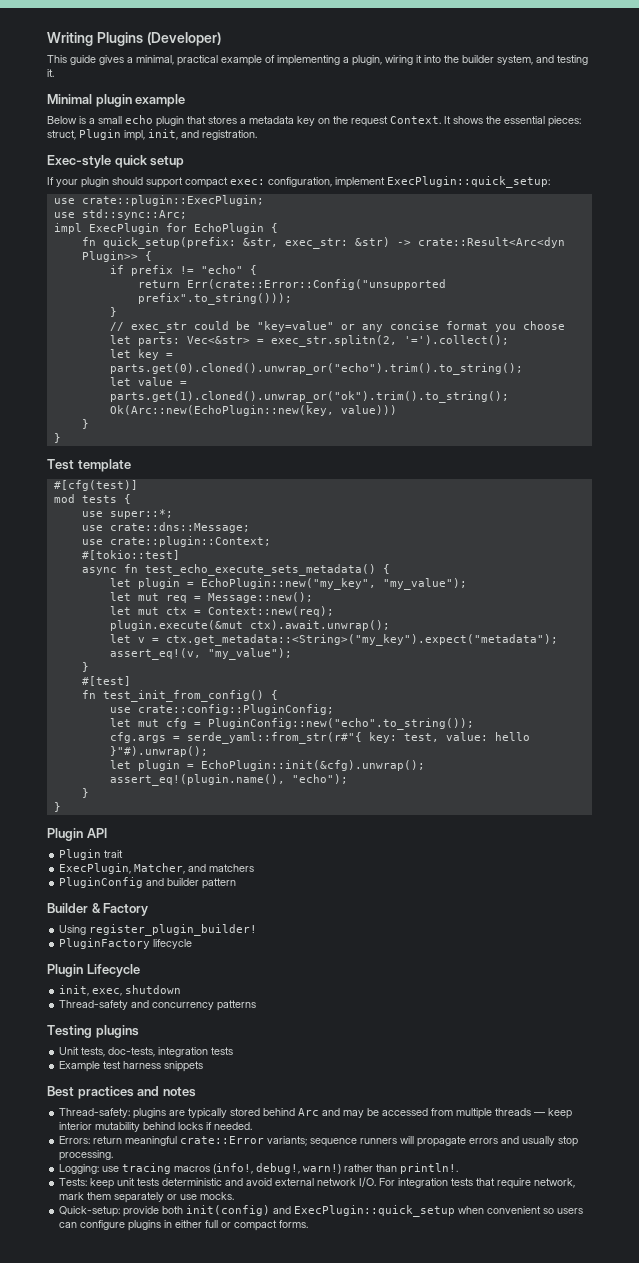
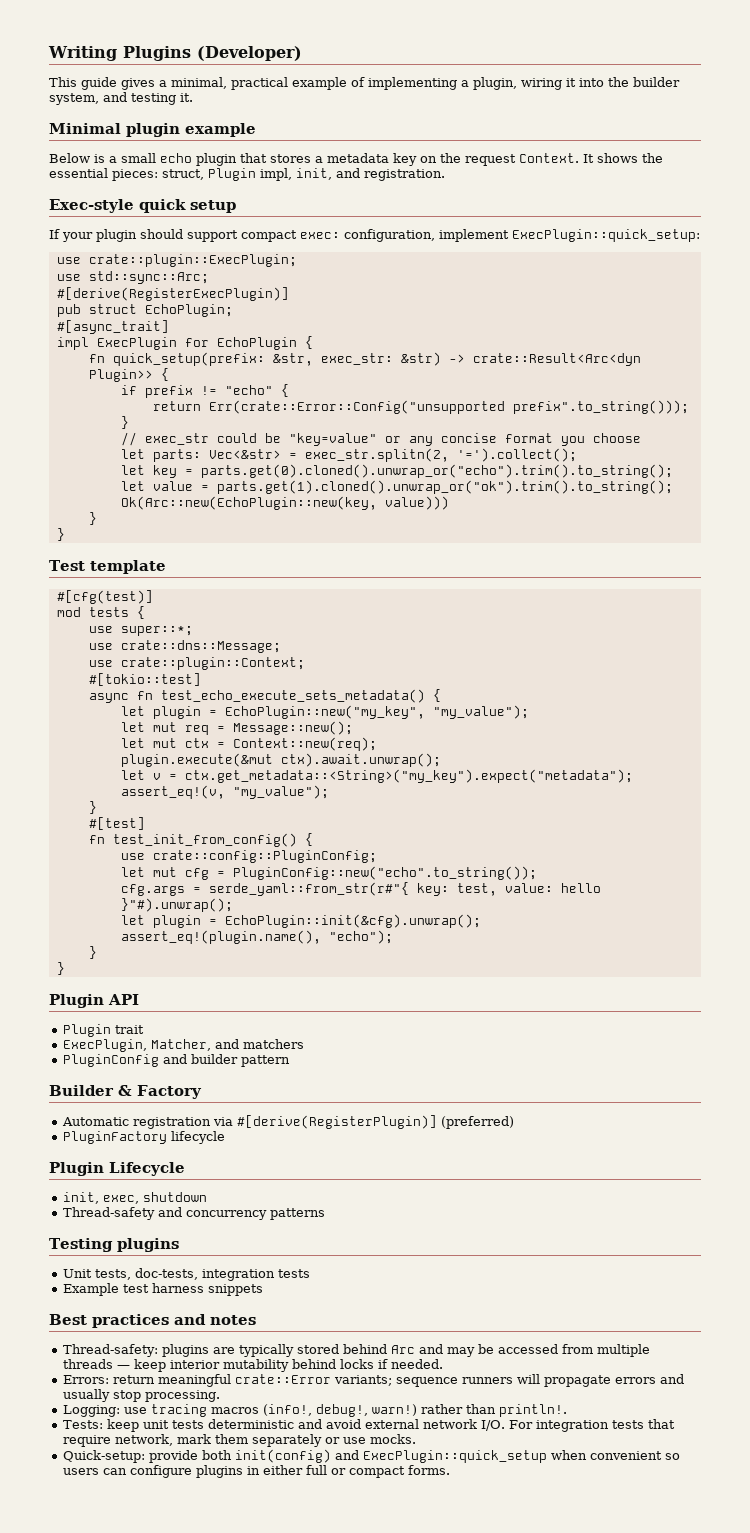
(187, 214) none -> [56,287,289,301] [56,304,233,317] [56,320,169,334] // #[derive(RegisterExecPlugin)] // pub struct EchoPlugin; // #[async_trait]
[59,924,258,936] Using register_plugin_builder! -> [61,1115,514,1129] Automatic registration via #[derive(RegisterPlugin)] (preferred)

